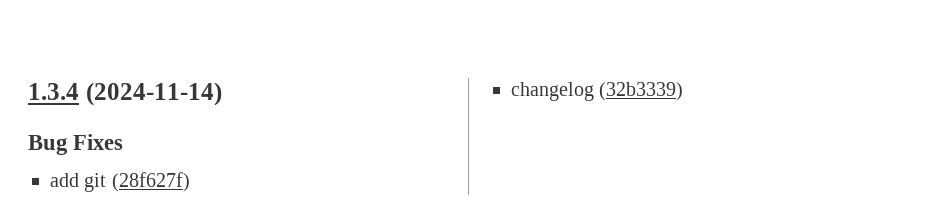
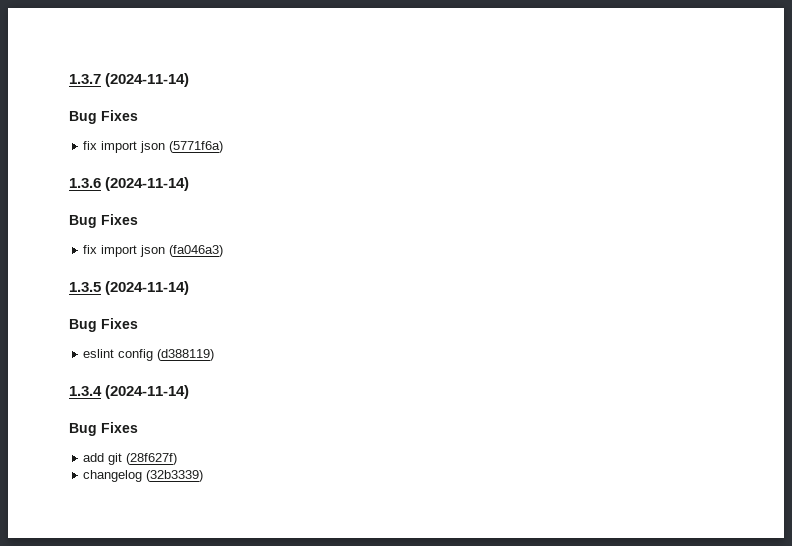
(28, 91) none -> [69,73,190,87] [69,110,138,124] [83,141,224,153] [69,177,190,191] [69,214,138,228] [83,245,224,257] [69,281,190,295] [69,318,138,332] [83,349,215,361] 1.3.7 (2024-11-14) // Bug Fixes // fix import json (5771f6a) // 1.3.6 (2024-11-14) // Bug Fixes // fix import json (fa046a3) // 1.3.5 (2024-11-14) // Bug Fixes // eslint config (d388119) //

